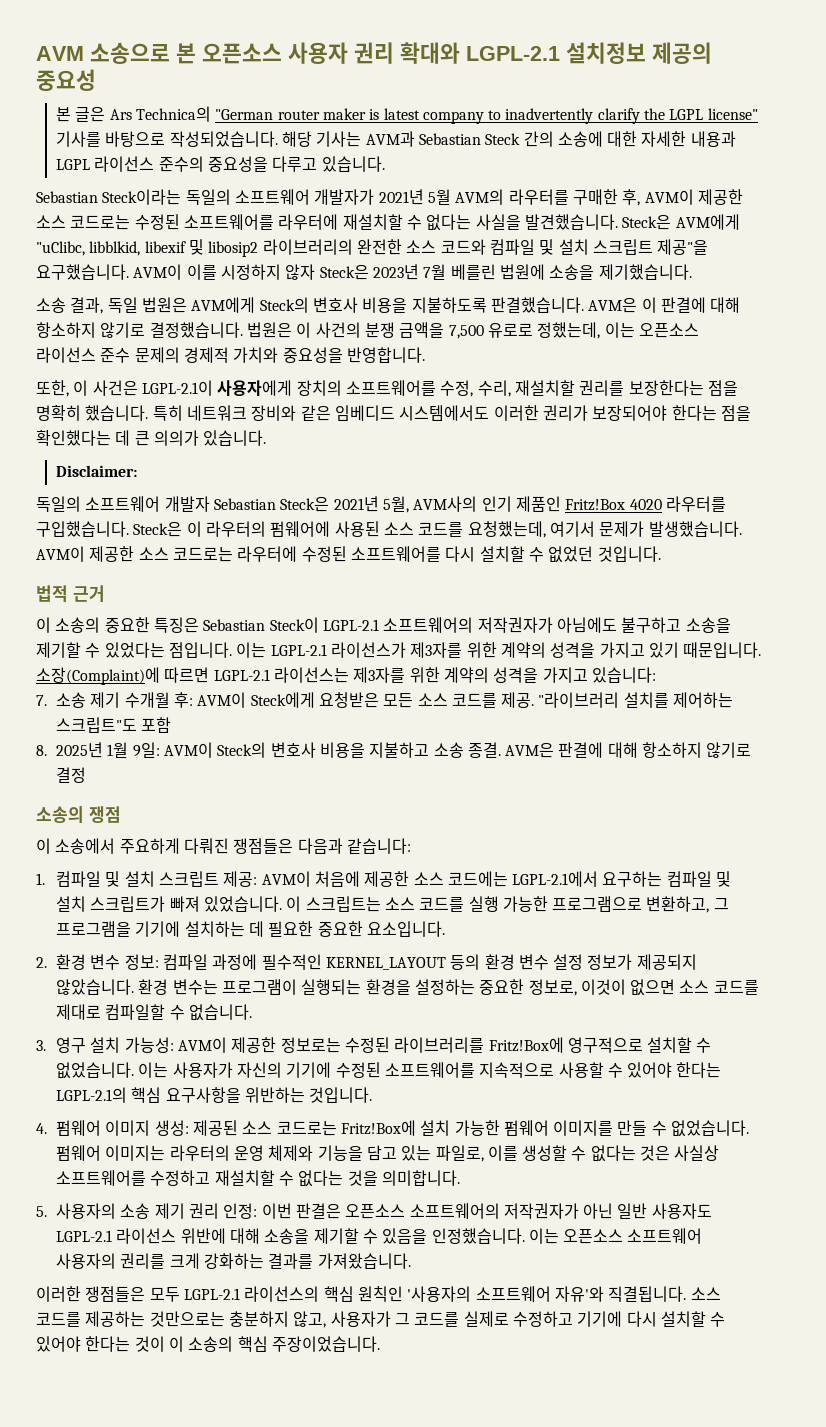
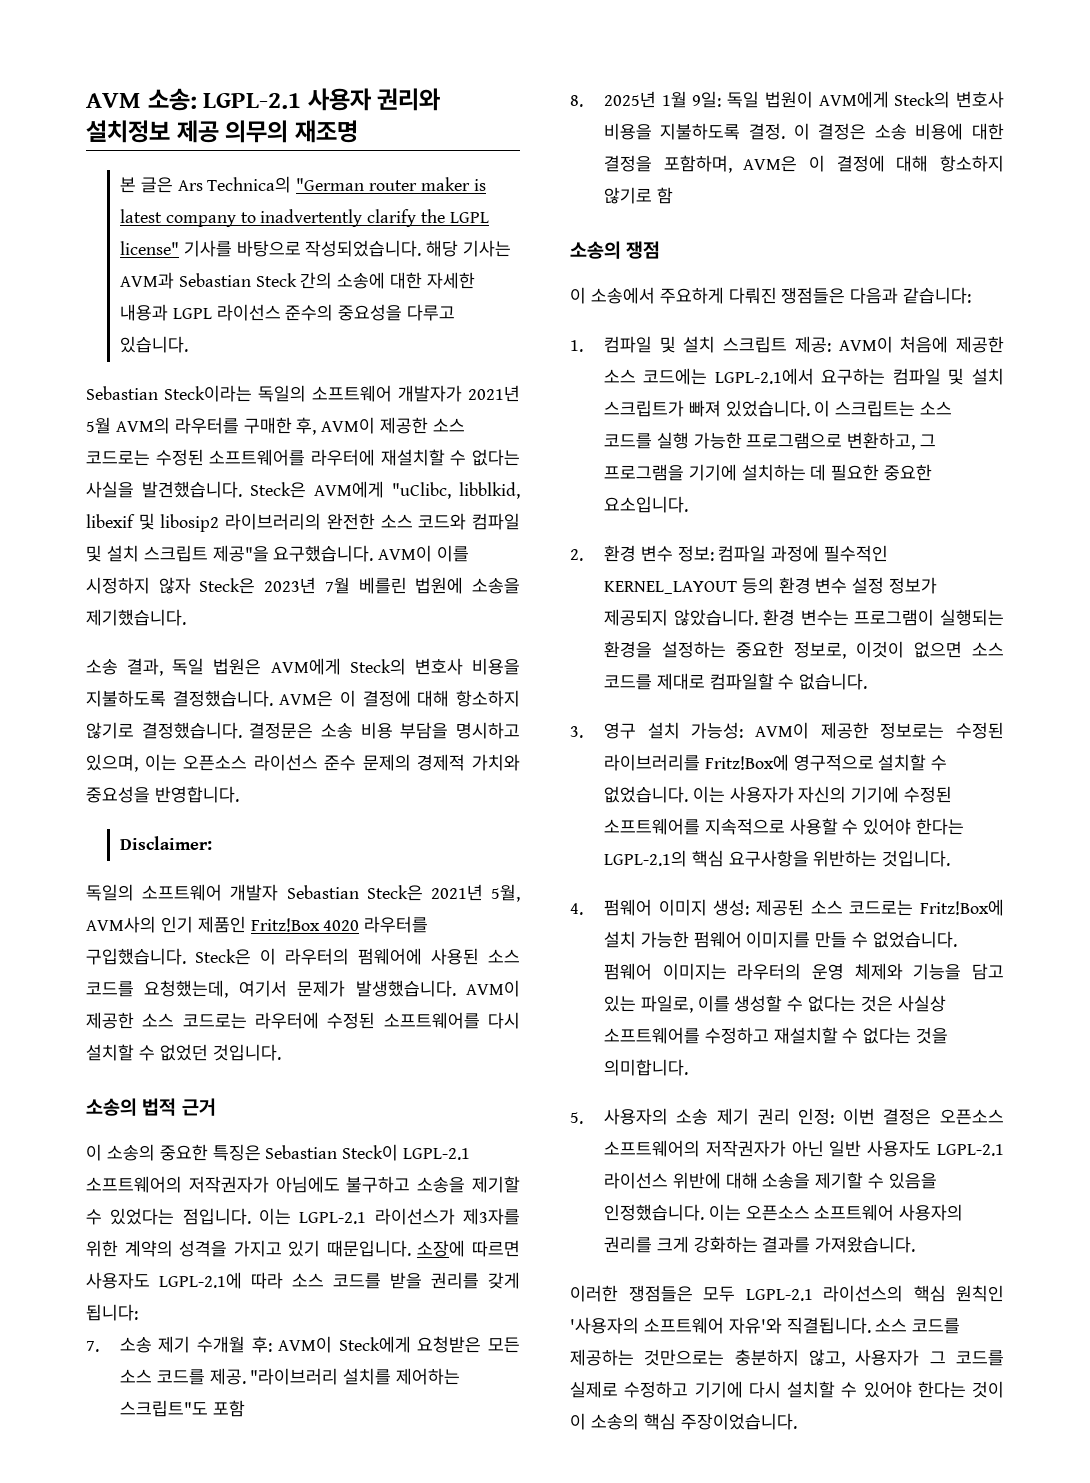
[90,42,712,64] [36,69,96,91] 소송으로 본 오픈소스 사용자 권리 확대와 LGPL-2.1 설치정보 제공의 중요성 -> [147,88,441,111] [86,120,358,143] 소송: LGPL-2.1 사용자 권리와 설치정보 제공 의무의 재조명
[490,297,706,313] 판결했습니다. AVM은 이 판결에 -> [172,690,411,707] 결정했습니다. AVM은 이 결정에
[246,322,601,339] 법원은 이 사건의 분쟁 금액을 7,500 유로로 정했는데, -> [249,722,521,739] [86,754,138,772] 결정문은 소송 비용 부담을 명시하고 있으며,
[36,380,738,397] [36,405,751,421] [36,430,267,446] // 또한, 이 사건은 LGPL-2.1이 사용자에게 장치의 소프트웨어를 수정, 수리, 재설치할 권리를 보장한다는 점을 명확히 했습니다. 특히 네트워크 장비와 같은 임베디드 시스템에서도 이러한 권리가 보장되어야 한다는 점을 확인했다는 데 큰 의의가 있습니다. -> (239, 794) none
(661, 554) none -> [86,1098,137,1116] 소송의
[36,667,656,685] 소장(Complaint)에 따르면 LGPL-2.1 라이선스는 제3자를 위한 계약의 성격을 가지고 있습니다: -> [417,1240,520,1257] [86,1272,520,1289] [86,1304,138,1321] 소장에 따르면 사용자도 LGPL-2.1에 따라 소스 코드를 받을 권리를 갖게 됩니다:
[163,742,752,758] [55,767,86,783] AVM이 Steck의 변호사 비용을 지불하고 소송 종결. AVM은 판결에 대해 항소하지 않기로 결정 -> [727,91,1004,108] [603,123,1004,140] [603,155,1004,173] [603,187,673,204] 독일 법원이 AVM에게 Steck의 변호사 비용을 지불하도록 결정. 이 결정은 소송 비용에 대한 결정을 포함하며, AVM은 이 결정에 대해 항소하지 않기로 함
[295,1203,341,1219] 판결은 -> [883,1108,932,1125] 결정은

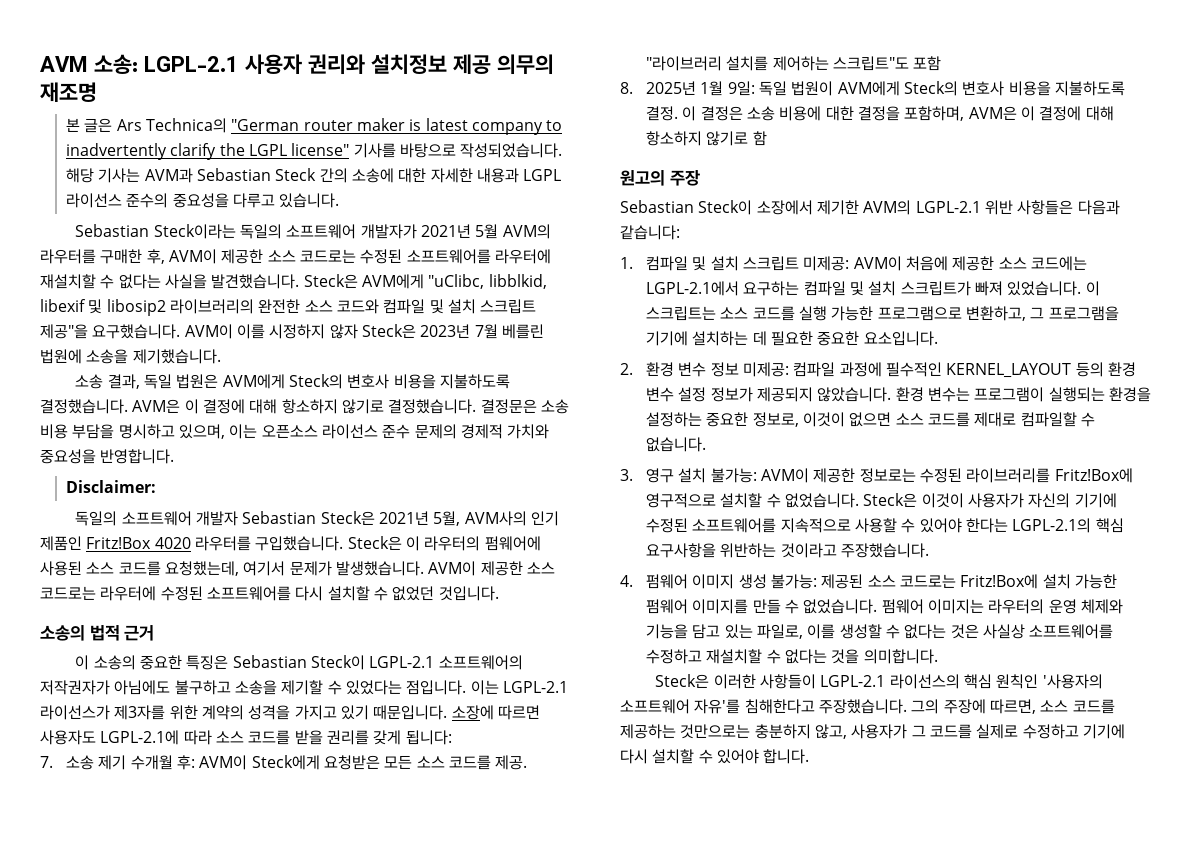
[570,241,661,259] [570,287,846,304] 소송의 쟁점 // 이 소송에서 주요하게 다뤄진 쟁점들은 -> [620,170,700,186] [620,200,1074,215] 원고의 주장 // Sebastian Steck이 소장에서 제기한 AVM의 LGPL-2.1 위반 사항들은
[794,336,831,353] 제공: -> [803,256,850,271] 미제공:
[677,545,714,562] 정보: -> [710,362,790,377] 정보 미제공:
[691,722,744,739] 가능성: -> [710,468,757,483] 불가능:
[692,786,725,803] 이는 -> [863,493,964,508] Steck은 이것이
[882,850,951,867] 것입니다. -> [780,543,930,558] 것이라고 주장했습니다.
[713,899,750,916] 생성: -> [738,574,818,589] 생성 불가능:
[570,1108,1004,1125] [603,1140,1004,1157] [603,1172,938,1189] [603,1204,964,1221] [603,1236,916,1253] [570,1285,735,1302] 5. 사용자의 소송 제기 권리 인정: 이번 결정은 오픈소스 소프트웨어의 저작권자가 아닌 일반 사용자도 LGPL-2.1 라이선스 위반에 대해 소송을 제기할 수 있음을 인정했습니다. 이는 오픈소스 소프트웨어 사용자의 권리를 크게 강화하는 결과를 가져왔습니다. // 이러한 쟁점들은 모두 -> [655,674,816,689] Steck은 이러한 사항들이
[728,1317,871,1334] 자유'와 직결됩니다. -> [694,699,1036,714] 자유'를 침해한다고 주장했습니다. 그의 주장에 따르면,
[917,1381,1004,1398] [570,1413,797,1430] 한다는 것이 이 소송의 핵심 주장이었습니다. -> [763,749,810,764] 합니다.

